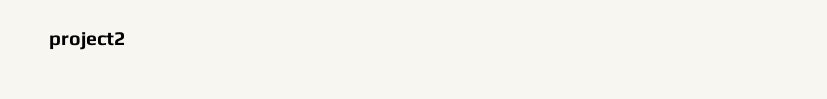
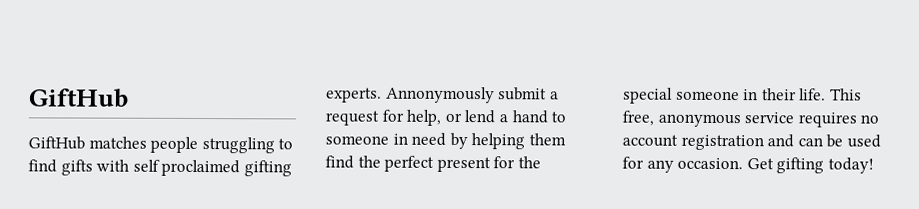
[49,32,125,50] project2 -> [28,88,129,108] [28,136,294,154] [28,159,292,177] [326,86,559,104] [325,109,567,126] [325,132,566,150] [325,155,541,173] [623,87,862,104] [622,110,880,128] [622,134,881,151] [622,156,874,174] GiftHub // GiftHub matches people struggling to find gifts with self proclaimed gifting experts. Annonymously submit a request for help, or lend a hand to someone in need by helping them find the perfect present for the special someone in their life. This free, anonymous service requires no account registration and can be used for any occasion. Get gifting today!

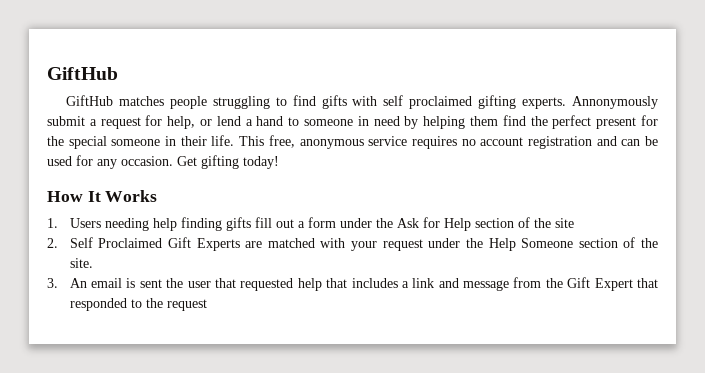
(874, 165) none -> [47,190,158,202] [47,217,574,231] [47,237,659,251] [69,258,93,268] [47,277,658,291] [69,298,207,311] // How It Works // 1. Users needing help finding gifts fill out a form under the Ask for Help section of the site // 2. Self Proclaimed Gift Experts are matched with your request under the Help Someone section of the site. // 3. An email is sent the user that requested help that includes a link and message from the Gift Expert that responded to the request

